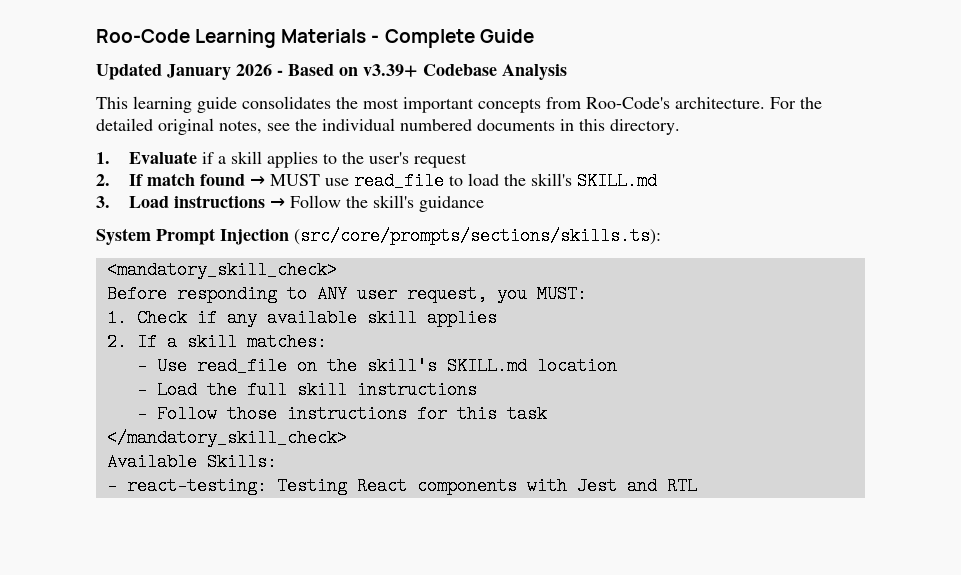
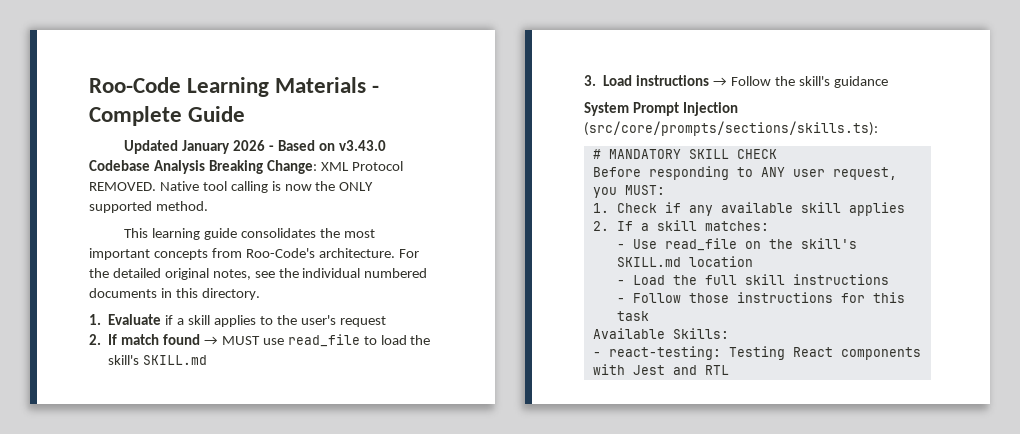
[363,64,418,77] v3.39+ -> [338,140,386,151] v3.43.0
(567, 72) none -> [208,160,403,174] [89,181,374,193] [89,201,208,213] Breaking Change: XML Protocol REMOVED. Native tool calling is now the ONLY supported method.
[106,261,337,279] <mandatory_skill_check> -> [592,149,777,159] # MANDATORY SKILL CHECK
[106,429,347,447] // </mandatory_skill_check> -> (649, 316) none

